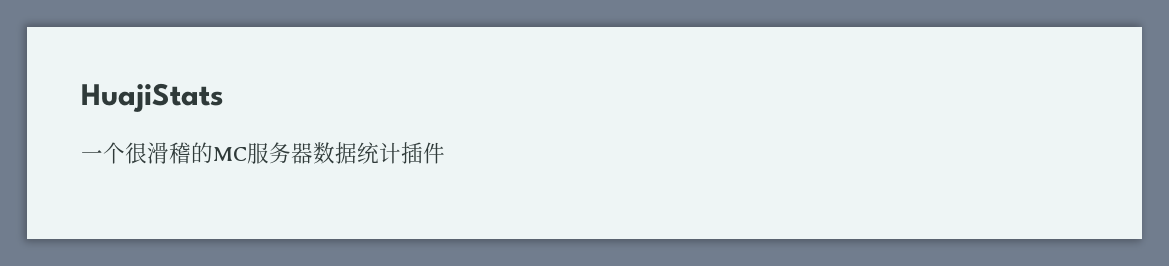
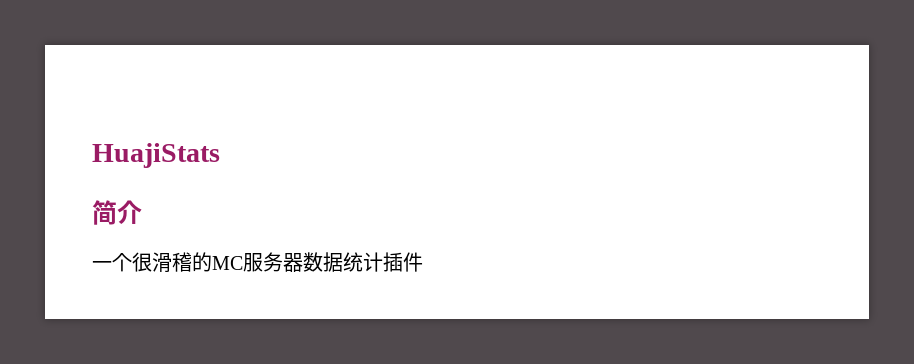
(224, 97) none -> [92,200,142,225] // 简介

